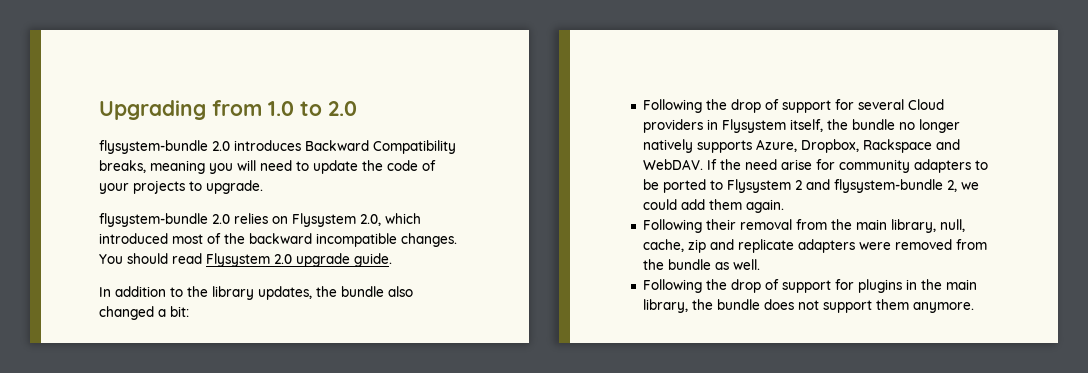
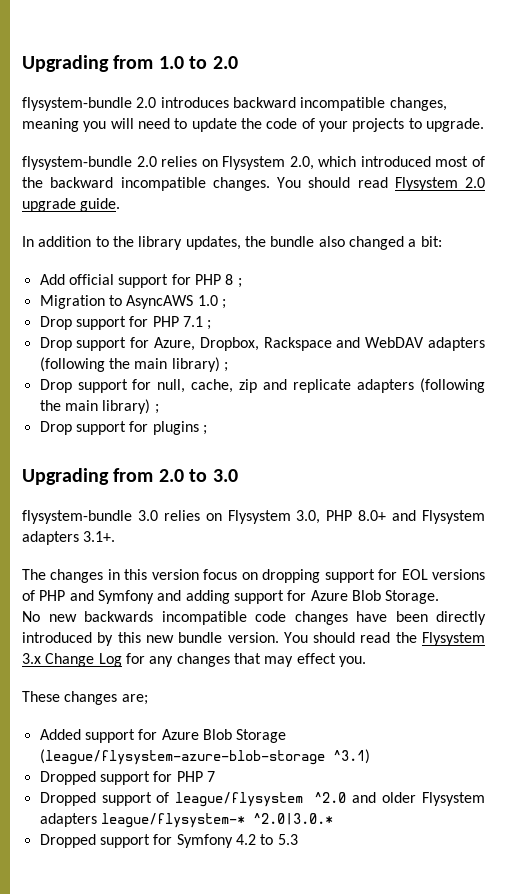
[305,140,456,154] [99,160,146,173] Backward Compatibility breaks, -> [232,97,447,111] backward incompatible changes,
[642,99,944,113] [642,119,960,133] [642,139,960,153] [642,159,988,173] [642,179,979,193] [642,199,784,213] [642,219,936,233] Following the drop of support for several Cloud providers in Flysystem itself, the bundle no longer natively supports Azure, Dropbox, Rackspace and WebDAV. If the need arise for community adapters to be ported to Flysystem 2 and flysystem-bundle 2, we could add them again. // Following their removal from the main library, -> [39,274,242,288] [39,295,226,309] [39,316,212,330] [39,337,486,351] [39,357,228,372] [39,379,152,393] Add official support for PHP 8 ; // Migration to AsyncAWS 1.0 ; // Drop support for PHP 7.1 ; // Drop support for Azure, Dropbox, Rackspace and WebDAV adapters (following the main library) ; // Drop support for
[858,239,987,250] [642,259,760,270] [642,279,977,293] [642,299,974,313] were removed from the bundle as well. // Following the drop of support for plugins in the main library, the bundle does not support them anymore. -> [420,378,486,393] [39,399,159,414] [39,421,207,435] [22,468,238,485] [22,510,486,524] [22,531,116,545] [22,569,485,583] [22,590,440,604] [22,611,486,625] [22,632,486,646] [22,653,366,667] [22,691,148,705] [39,729,287,743] [39,749,370,765] [39,771,215,785] [39,792,485,807] [39,813,333,828] [39,834,298,848] (following the main library) ; // Drop support for plugins ; // Upgrading from 2.0 to 3.0 // flysystem-bundle 3.0 relies on Flysystem 3.0, PHP 8.0+ and Flysystem adapters 3.1+. // The changes in this version focus on dropping support for EOL versions of PHP and Symfony and adding support for Azure Blob Storage. // No new backwards incompatible code changes have been directly introduced by this new bundle version. You should read the Flysystem 3.x Change Log for any changes that may effect you. // These changes are; // Added support for Azure Blob Storage (league/flysystem-azure-blob-storage ^3.1) // Dropped support for PHP 7 // Dropped support of league/flysystem ^2.0 and older Flysystem adapters league/flysystem-* ^2.0|3.0.* // Dropped support for Symfony 4.2 to 5.3

